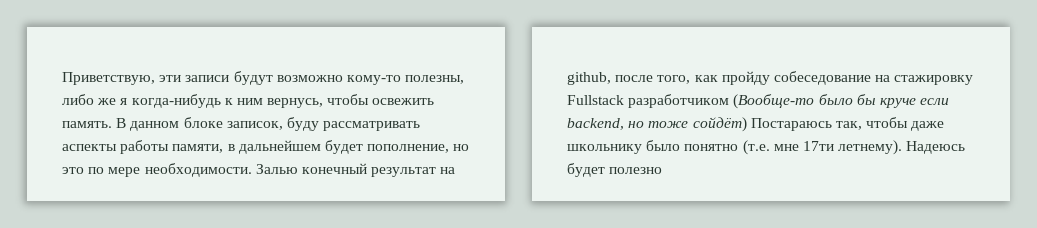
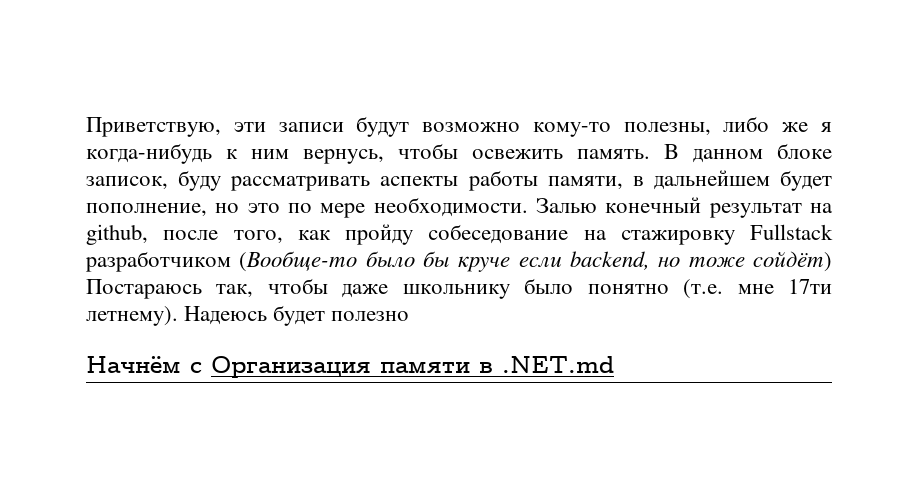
(663, 170) none -> [86,356,614,378] // Начнём с Организация памяти в .NET.md

